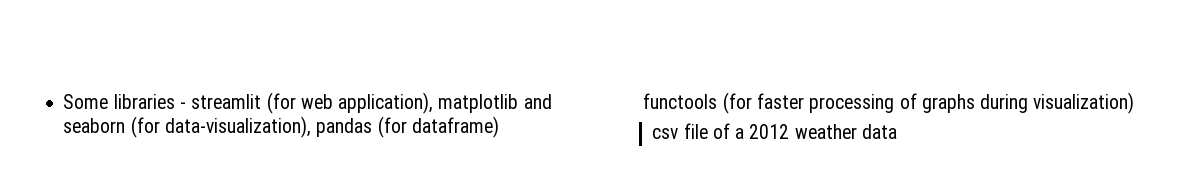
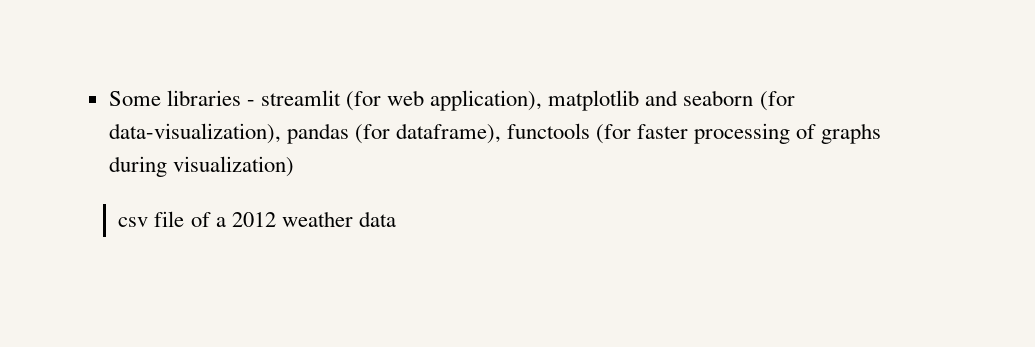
[411,116,499,138] dataframe) -> [395,123,501,144] dataframe),

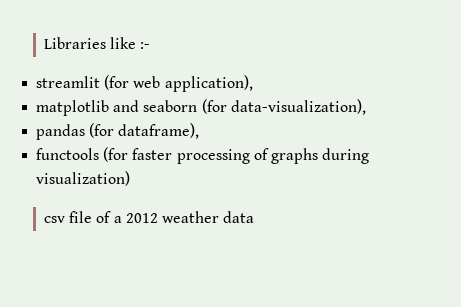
[108,90,255,106] Some libraries - -> [44,37,151,49] Libraries like :- //
(543, 100) none -> (253, 83) //
(281, 133) none -> (366, 107) //
(501, 133) none -> (200, 131) //

